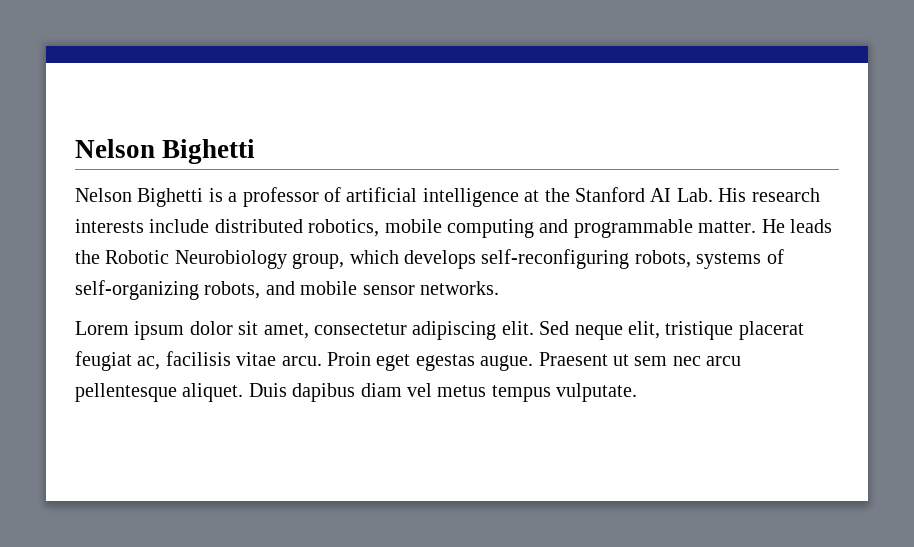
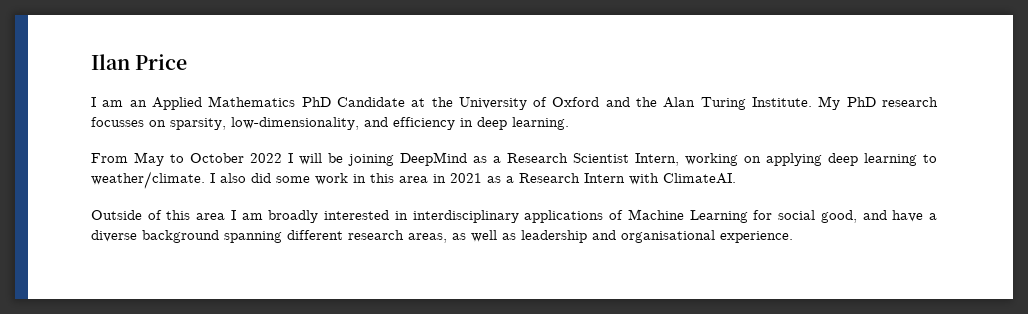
[75,139,256,164] [75,187,820,207] [75,219,832,238] [75,249,784,269] [75,280,499,300] [75,321,804,340] [75,351,742,371] [75,383,638,402] Nelson Bighetti // Nelson Bighetti is a professor of artificial intelligence at the Stanford AI Lab. His research interests include distributed robotics, mobile computing and programmable matter. He leads the Robotic Neurobiology group, which develops self-reconfiguring robots, systems of self-organizing robots, and mobile sensor networks. // Lorem ipsum dolor sit amet, consectetur adipiscing elit. Sed neque elit, tristique placerat feugiat ac, facilisis vitae arcu. Proin eget egestas augue. Praesent ut sem nec arcu pellentesque aliquet. Duis dapibus diam vel metus tempus vulputate. -> [91,54,188,70] [91,96,938,110] [91,117,569,130] [91,152,937,166] [91,171,736,189] [91,209,937,223] [91,230,793,243] Ilan Price // I am an Applied Mathematics PhD Candidate at the University of Oxford and the Alan Turing Institute. My PhD research focusses on sparsity, low-dimensionality, and efficiency in deep learning. // From May to October 2022 I will be joining DeepMind as a Research Scientist Intern, working on applying deep learning to weather/climate. I also did some work in this area in 2021 as a Research Intern with ClimateAI. // Outside of this area I am broadly interested in interdisciplinary applications of Machine Learning for social good, and have a diverse background spanning different research areas, as well as leadership and organisational experience.

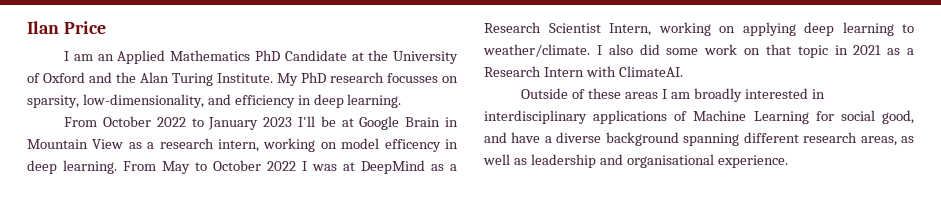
(128, 158) none -> [103,116,458,130] [27,138,458,152] [27,160,156,174] October 2022 to January 2023 I'll be at Google Brain in Mountain View as a research intern, working on model efficency in deep learning. From
[299,153,394,166] will be joining -> [312,162,355,171] was at
[353,173,428,183] in this area -> [744,44,828,58] on that topic
[166,210,226,220] this area -> [588,88,658,99] these areas

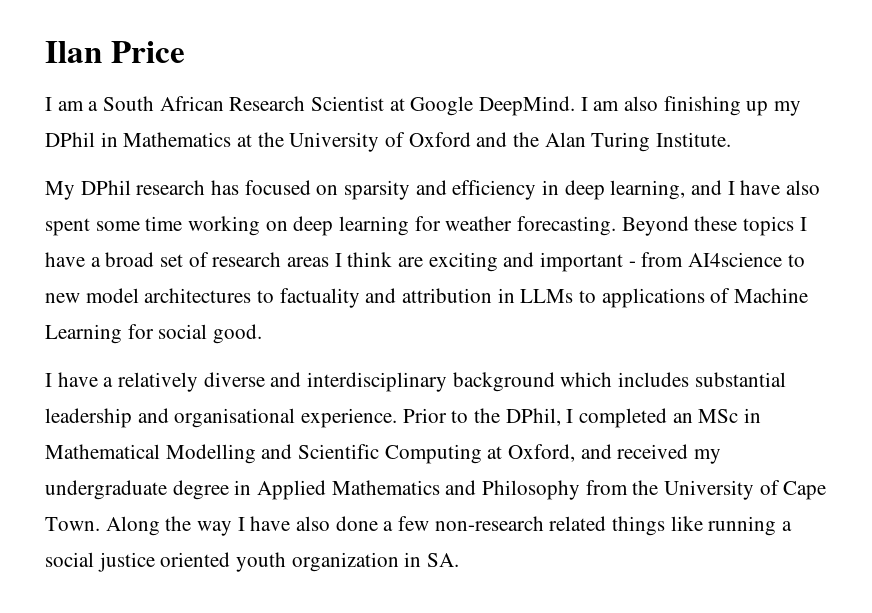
[97,50,347,64] an Applied Mathematics PhD Candidate -> [88,96,802,116] [45,132,232,147] a South African Research Scientist at Google DeepMind. I am also finishing up my DPhil in Mathematics
[277,72,458,86] [27,94,402,108] [64,116,458,130] [27,138,458,152] [27,160,457,174] [484,22,914,36] [483,44,914,58] [484,66,683,77] [521,88,825,102] [484,110,587,124] My PhD research focusses on sparsity, low-dimensionality, and efficiency in deep learning. // From October 2022 to January 2023 I'll be at Google Brain in Mountain View as a research intern, working on model efficency in deep learning. From May to October 2022 I was at DeepMind as a Research Scientist Intern, working on applying deep learning to weather/climate. I also did some work on that topic in 2021 as a Research Intern with ClimateAI. // Outside of these areas I am broadly interested in interdisciplinary -> [45,180,821,200] [45,216,807,236] [45,252,805,272] [45,288,597,308] // My DPhil research has focused on sparsity and efficiency in deep learning, and I have also spent some time working on deep learning for weather forecasting. Beyond these topics I have a broad set of research areas I think are exciting and important - from AI4science to new model architectures to factuality and attribution in LLMs to
[882,110,915,124] [484,132,914,146] [483,154,788,168] good, and have a diverse background spanning different research areas, as well as leadership and organisational experience. -> [213,324,263,344] [45,372,786,392] [45,408,762,428] [45,444,722,464] [45,480,827,500] [45,516,793,536] [45,552,460,572] good. // I have a relatively diverse and interdisciplinary background which includes substantial leadership and organisational experience. Prior to the DPhil, I completed an MSc in Mathematical Modelling and Scientific Computing at Oxford, and received my undergraduate degree in Applied Mathematics and Philosophy from the University of Cape Town. Along the way I have also done a few non-research related things like running a social justice oriented youth organization in SA.

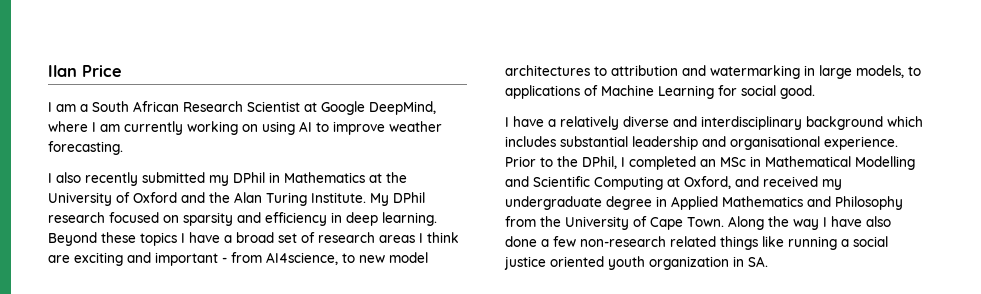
[479,96,769,116] DeepMind. I am also finishing up -> [369,101,436,115] [48,121,442,135] [48,141,123,155] [48,172,205,186] DeepMind, where I am currently working on using AI to improve weather forecasting. // I also recently submitted
(732, 139) // -> (366, 197) none
[211,180,240,195] has -> (105, 217) none
[610,180,821,200] [45,216,617,236] learning, and I have also spent some time working on deep learning for weather forecasting. -> [382,212,437,226] learning.
[688,252,783,267] AI4science -> [266,252,338,265] AI4science,
[279,288,574,308] factuality and attribution in LLMs -> [611,65,904,79] attribution and watermarking in large models,

